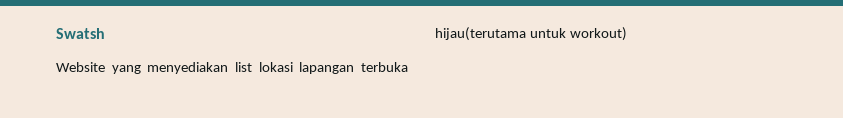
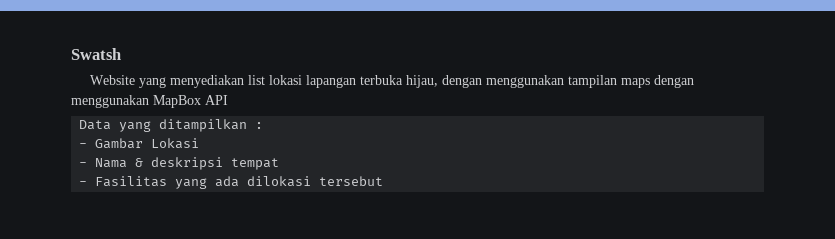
[435,27,627,41] hijau(terutama untuk workout) -> [405,75,694,88] [71,95,228,108] [79,119,264,132] [79,138,200,149] [79,157,280,170] [79,176,384,189] hijau, dengan menggunakan tampilan maps dengan menggunakan MapBox API // Data yang ditampilkan : // - Gambar Lokasi // - Nama & deskripsi tempat // - Fasilitas yang ada dilokasi tersebut

